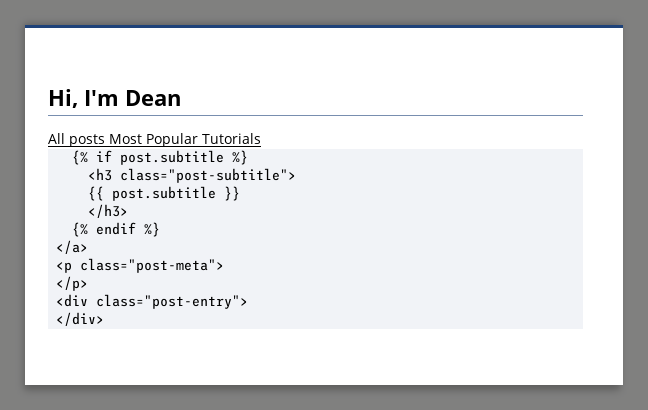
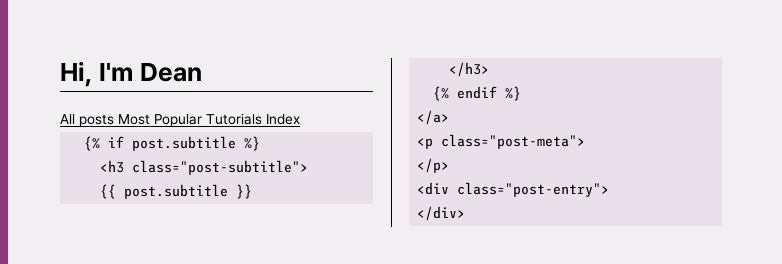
(261, 138) none -> [266,114,300,125] Index

